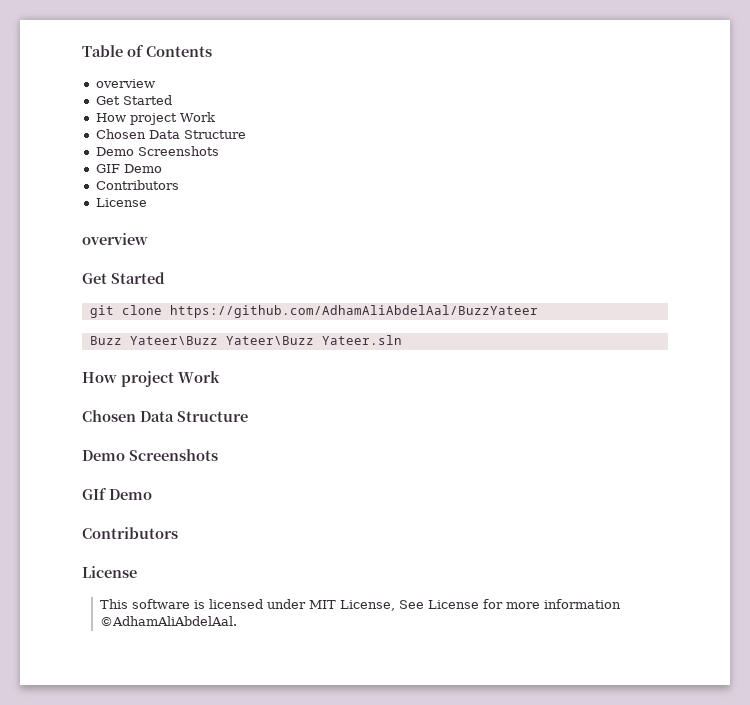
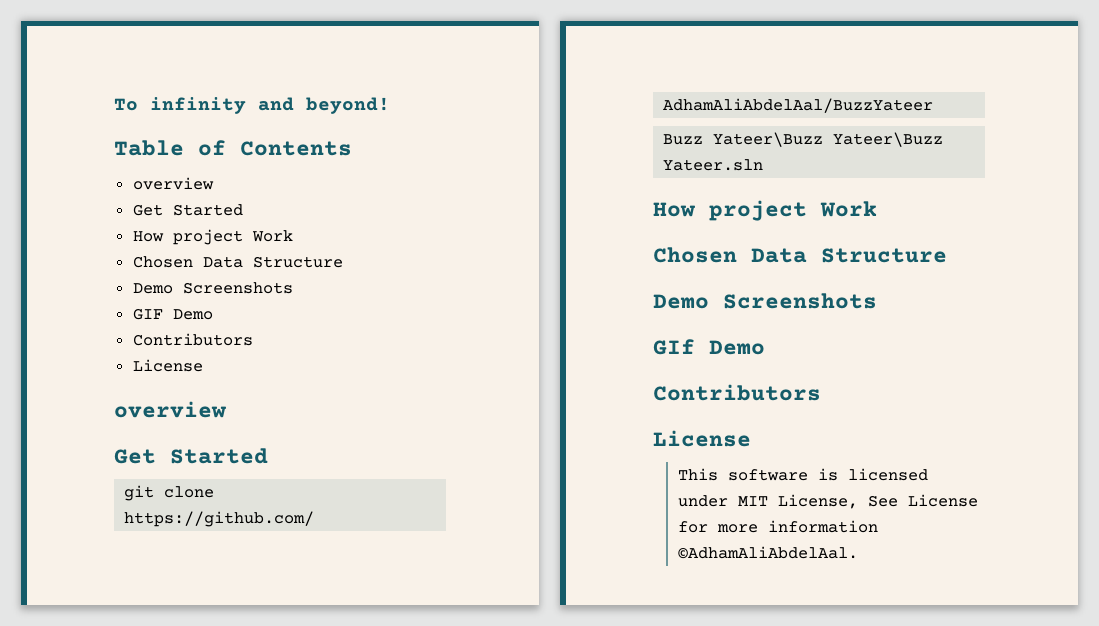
(82, 51) none -> [114,97,390,114] To infinity and beyond! //

